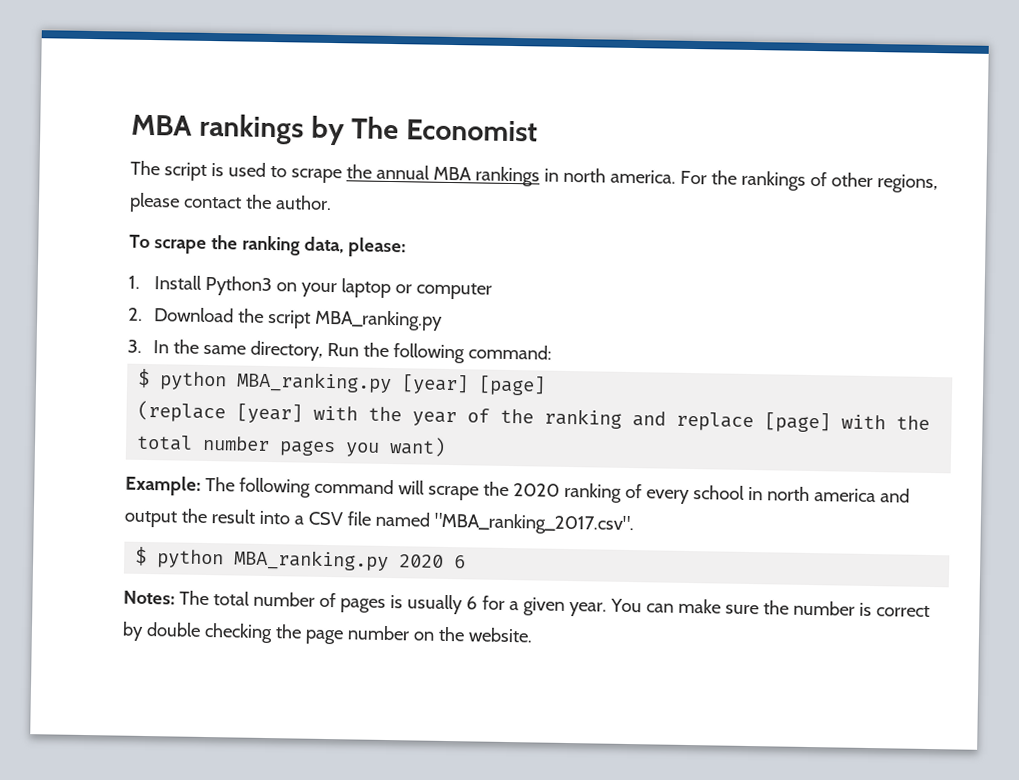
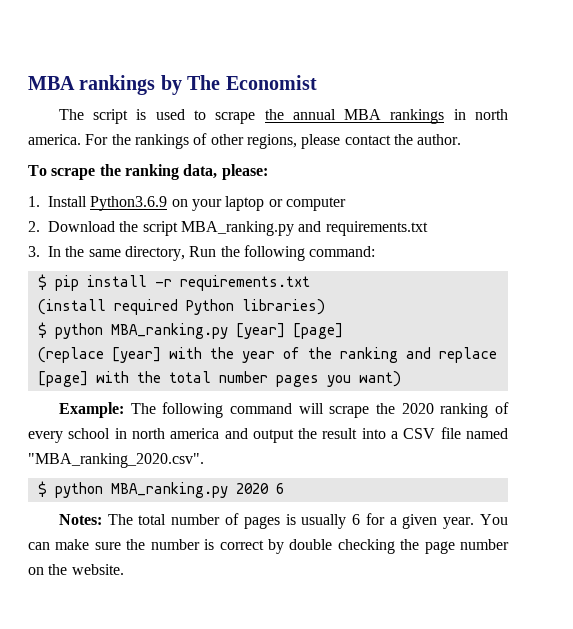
[204,275,272,297] Python3 -> [90,196,168,211] Python3.6.9
(443, 320) none -> [298,221,428,236] and requirements.txt
(552, 352) none -> [37,274,310,291] [37,299,325,315] // $ pip install -r requirements.txt // (install required Python libraries)
[433,512,634,536] "MBA_ranking_2017.csv". -> [28,453,204,468] "MBA_ranking_2020.csv".

